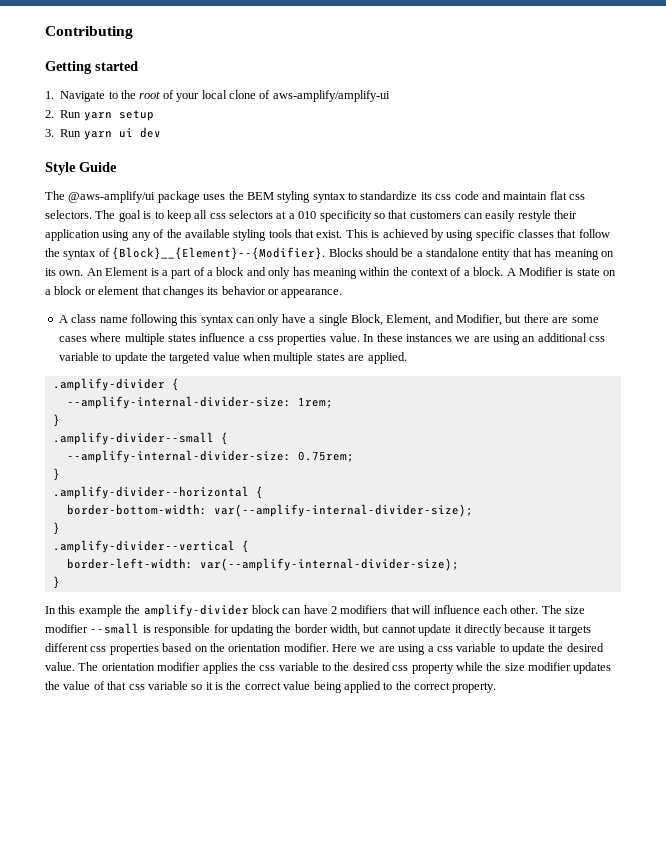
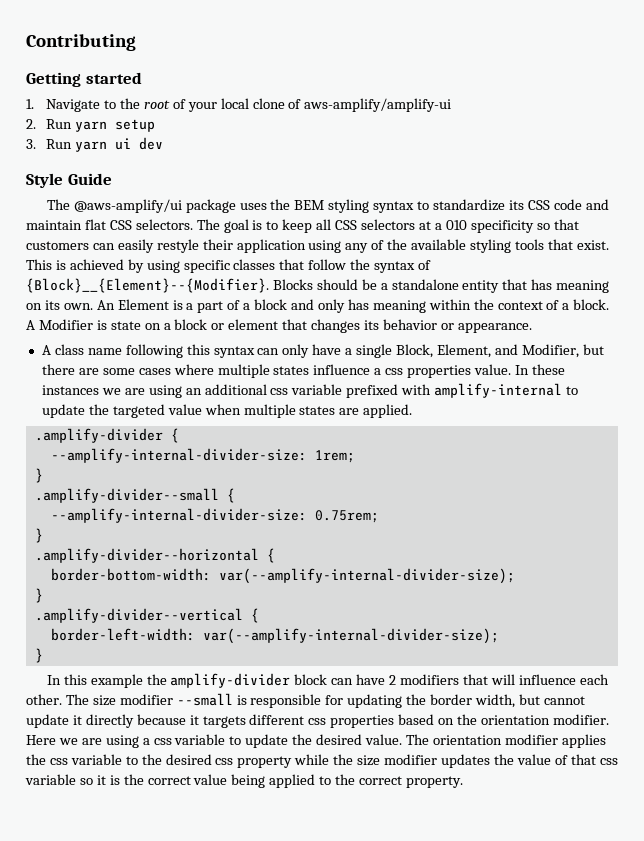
[435,194,452,200] css -> [527,200,550,210] CSS
[569,194,585,200] css -> [109,220,132,230] CSS
[209,213,226,219] css -> [335,220,358,230] CSS
(99, 356) none -> [346,383,563,398] prefixed with amplify-internal

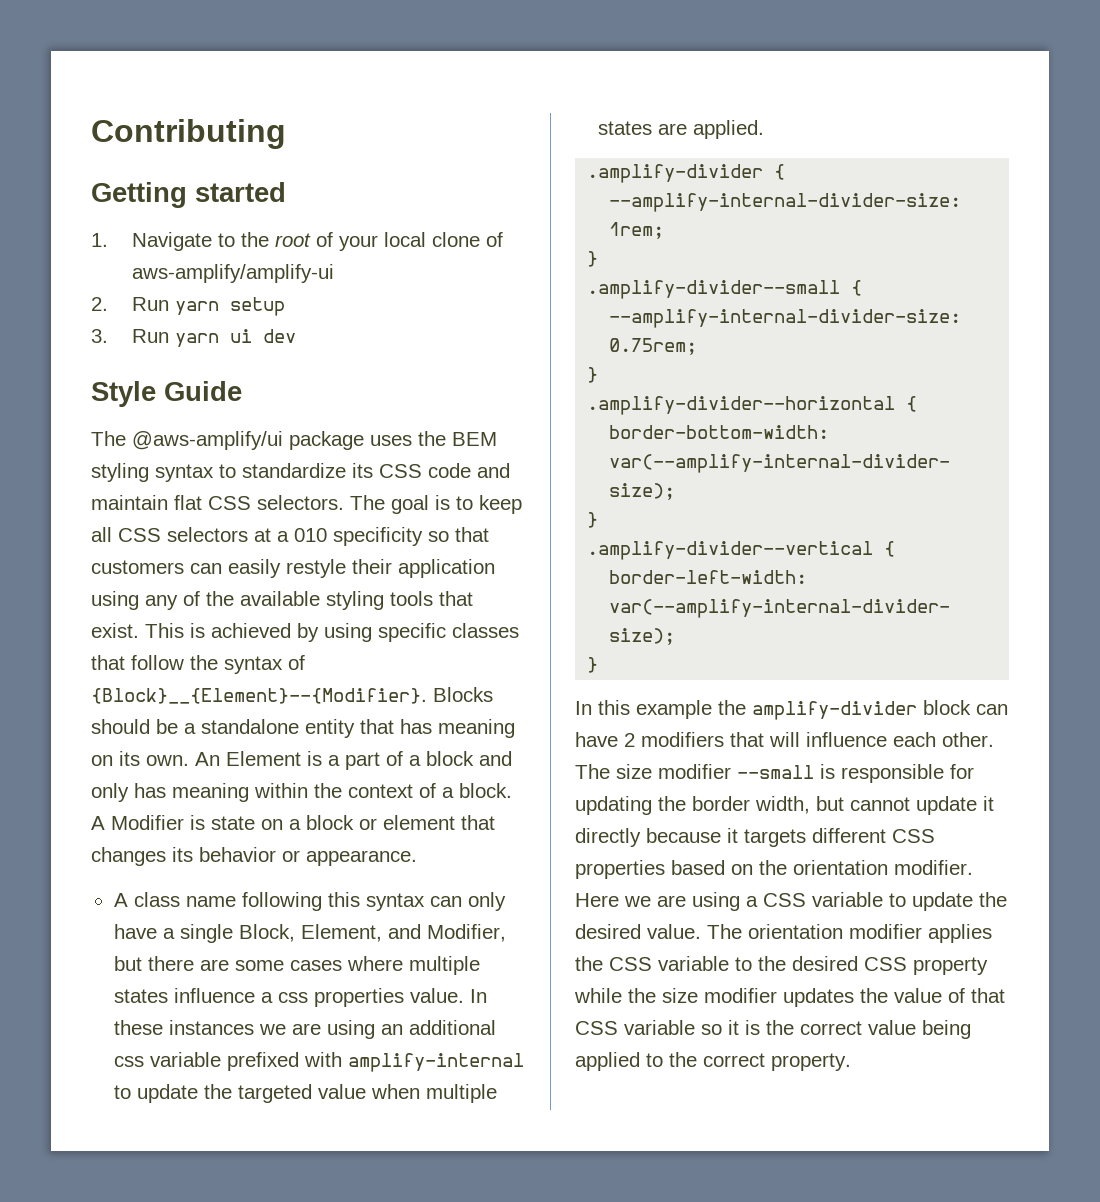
[308,718,327,725] css -> [892,829,935,843] CSS
[153,738,172,745] css -> [763,893,806,907] CSS
[49,758,68,765] css -> [609,957,652,971] CSS
[215,758,234,765] css -> [864,957,907,971] CSS
[599,758,618,765] css -> [575,1021,618,1035] CSS

